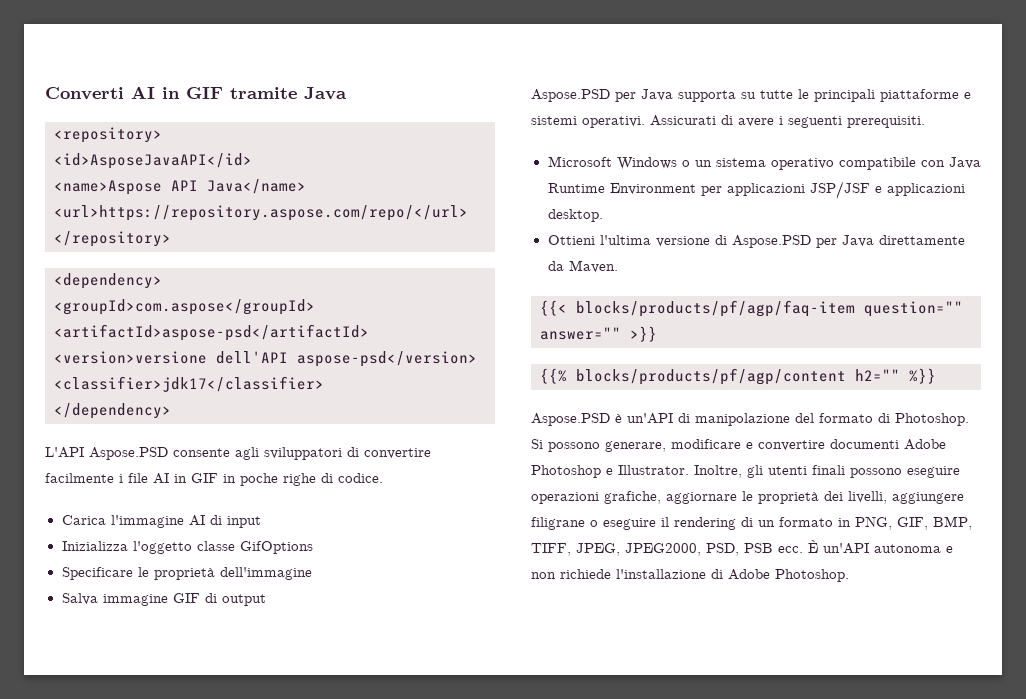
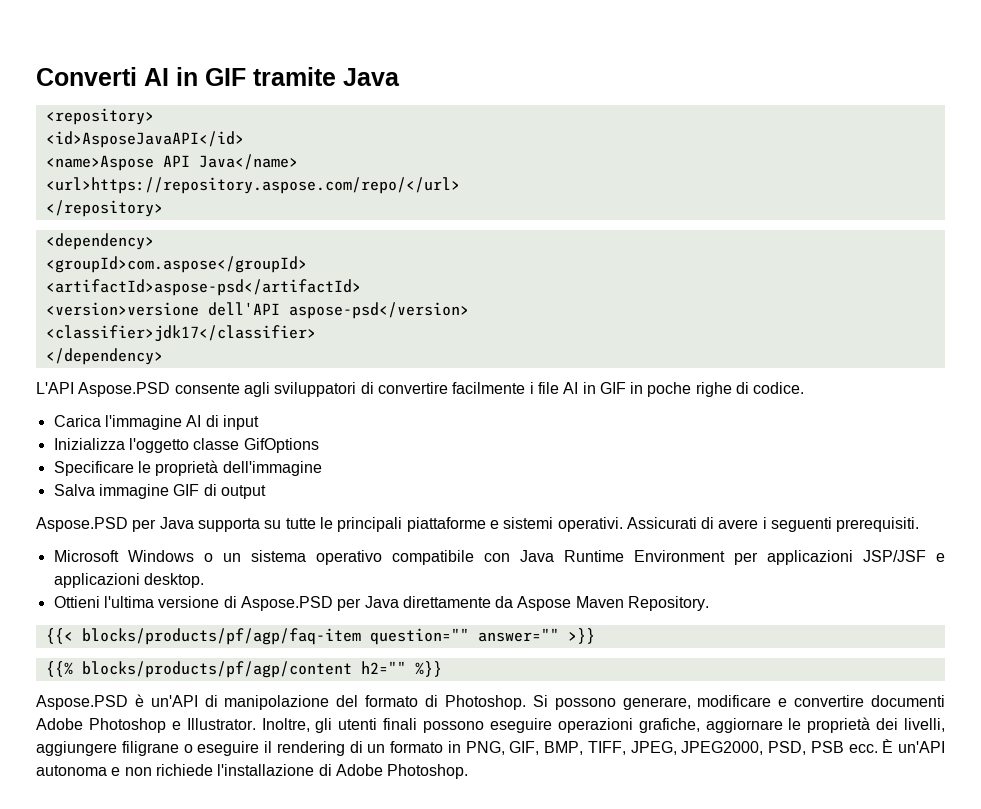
[568,260,618,273] Maven. -> [517,596,710,611] Aspose Maven Repository.

